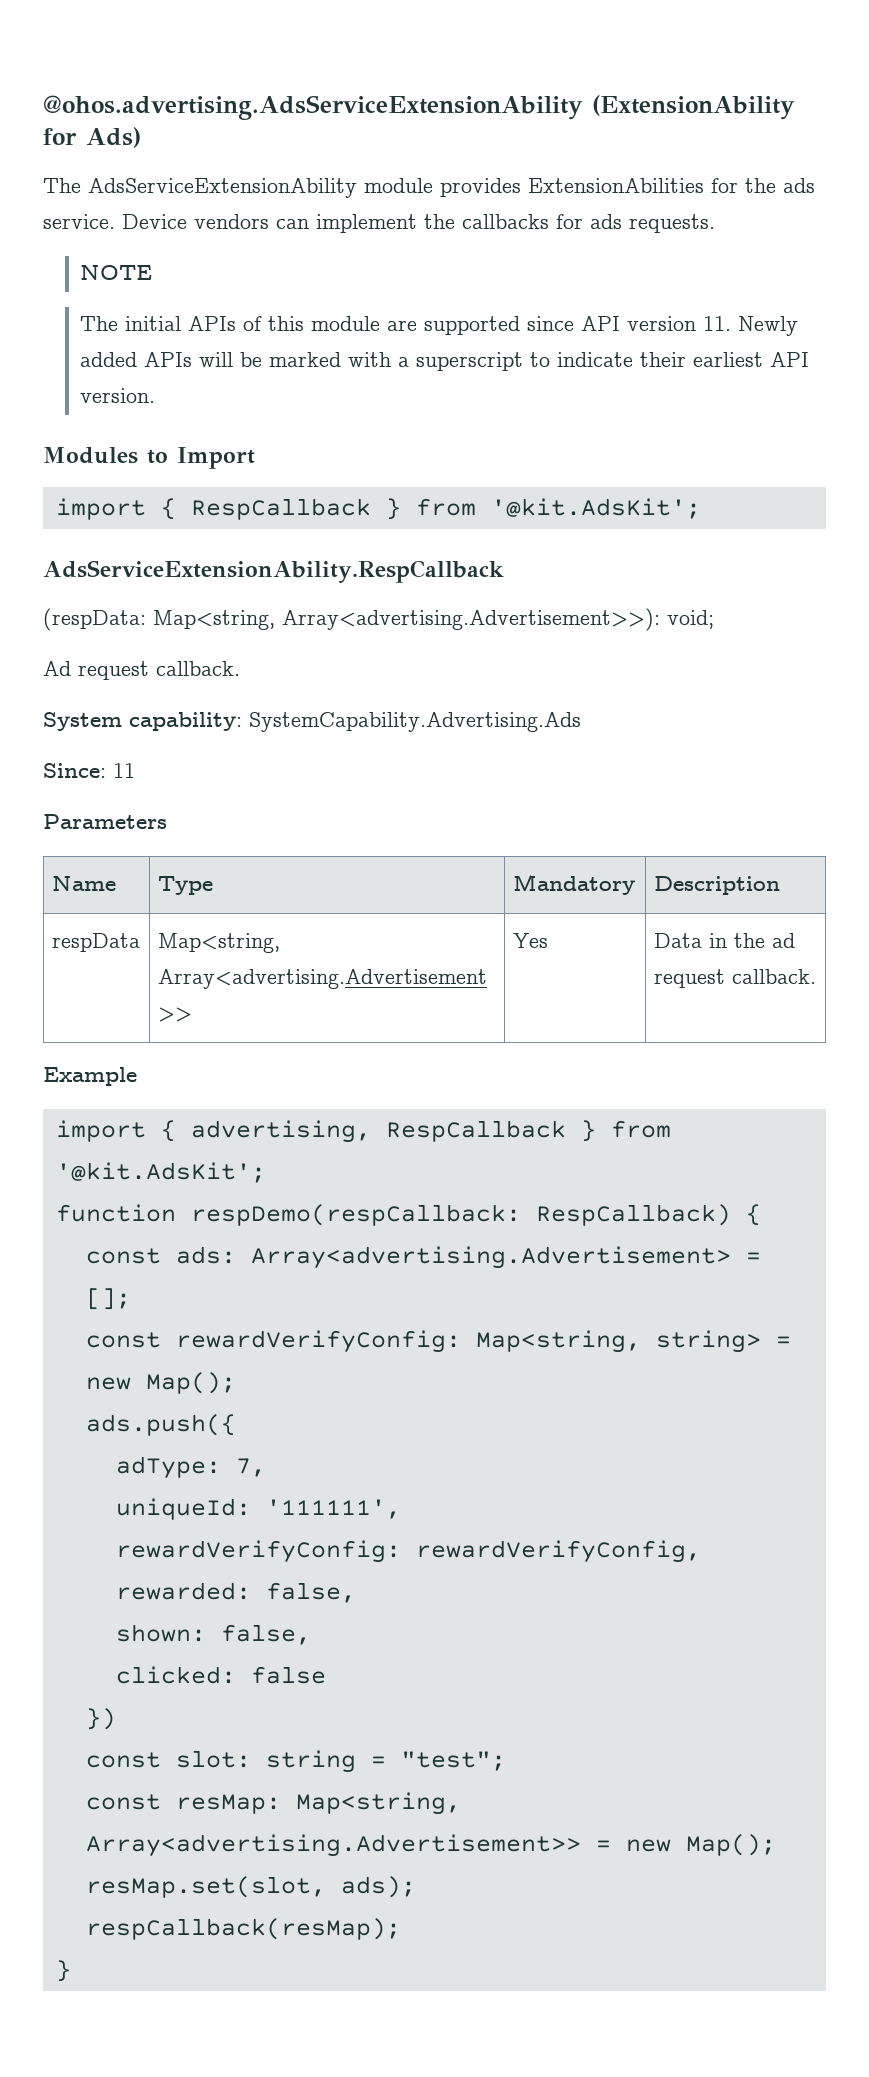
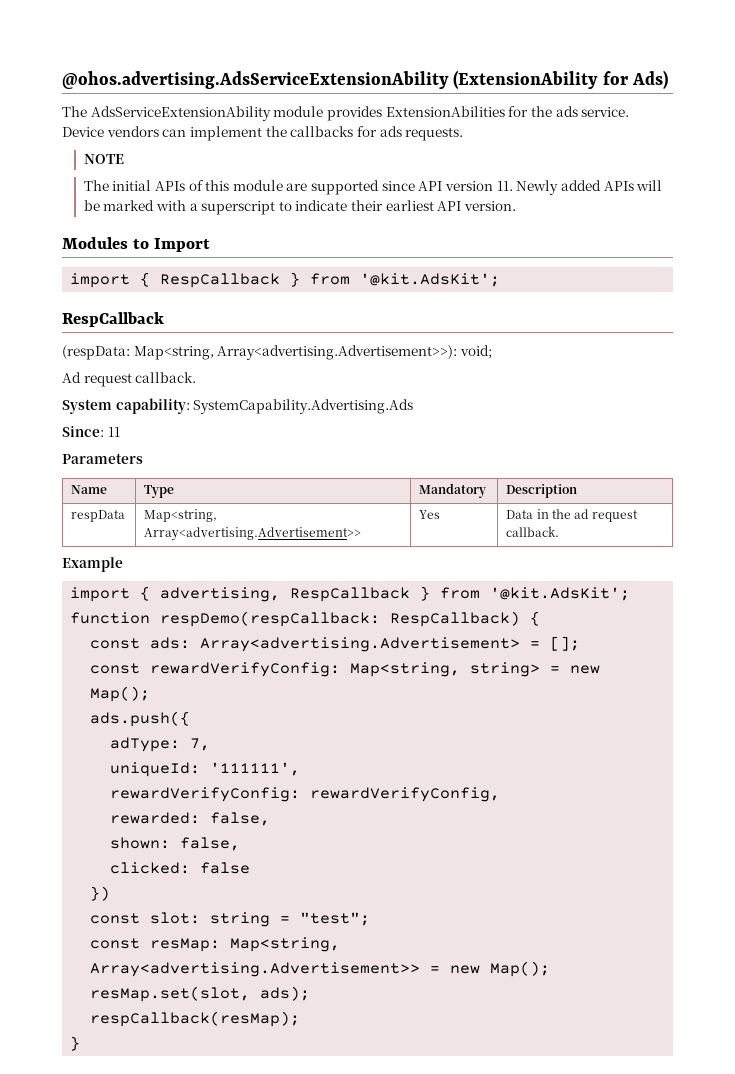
[43,560,504,583] AdsServiceExtensionAbility.RespCallback -> [62,312,164,327] RespCallback

